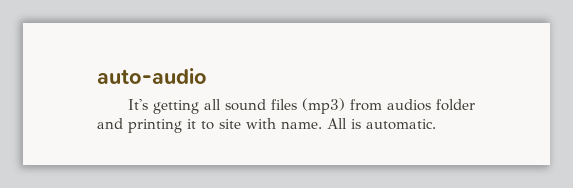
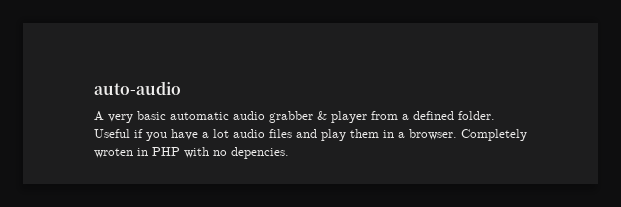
[127,98,475,114] [97,118,436,133] It's getting all sound files (mp3) from audios folder and printing it to site with name. All is automatic. -> [94,111,495,123] [94,129,527,141] [94,147,289,159] A very basic automatic audio grabber & player from a defined folder. Useful if you have a lot audio files and play them in a browser. Completely wroten in PHP with no depencies.

